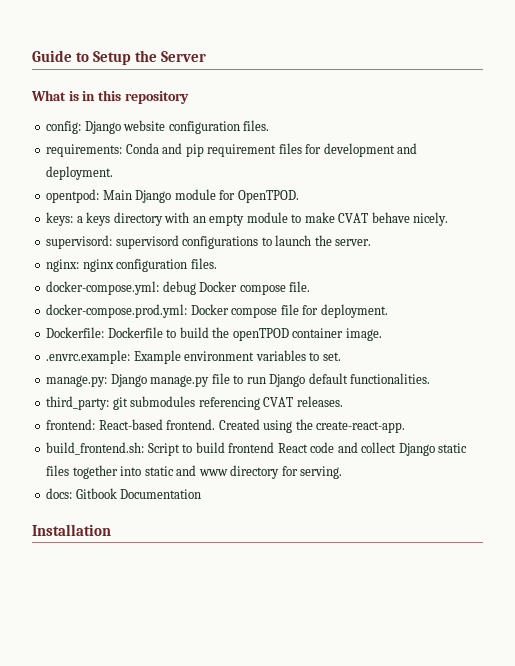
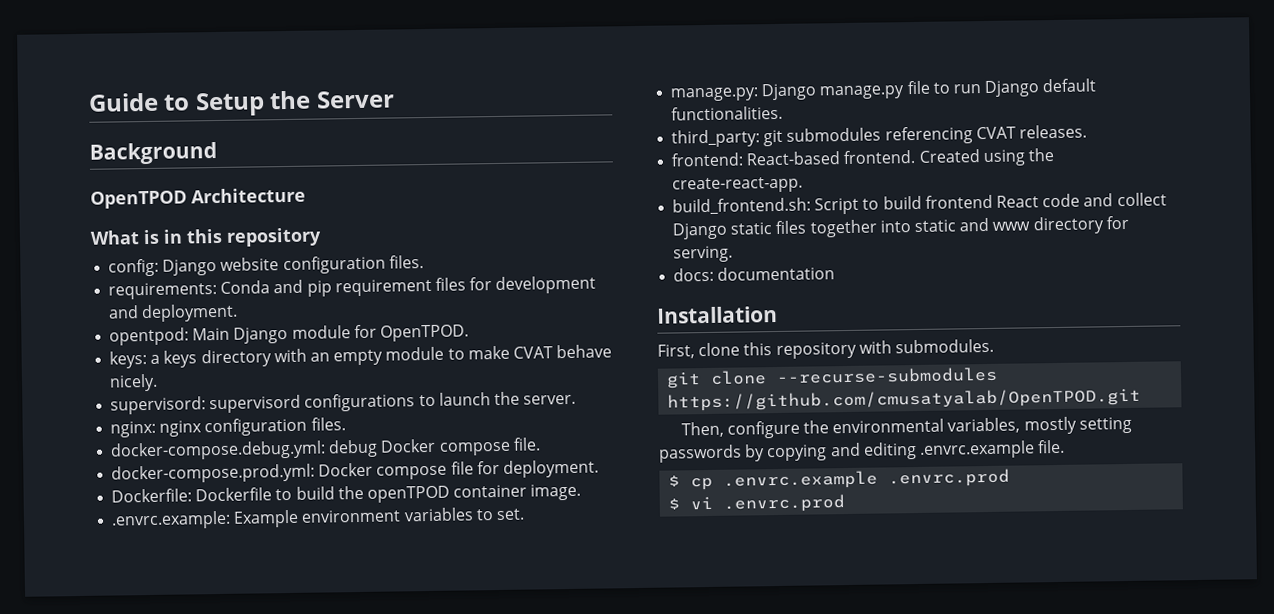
(207, 56) none -> [89,141,217,165] [90,187,306,209] // Background // OpenTPOD Architecture
[46,281,160,295] docker-compose.yml: -> [110,440,327,461] docker-compose.debug.yml:
[75,488,202,499] Gitbook Documentation -> [717,266,836,281] documentation
(111, 530) none -> [657,338,994,360] [666,366,999,389] [667,387,1142,412] [680,416,1132,439] [658,439,1066,463] [668,468,1011,491] [668,494,846,513] // First, clone this repository with submodules. // git clone --recurse-submodules https://github.com/cmusatyalab/OpenTPOD.git // Then, configure the environmental variables, mostly setting passwords by copying and editing .envrc.example file. // $ cp .envrc.example .envrc.prod // $ vi .envrc.prod

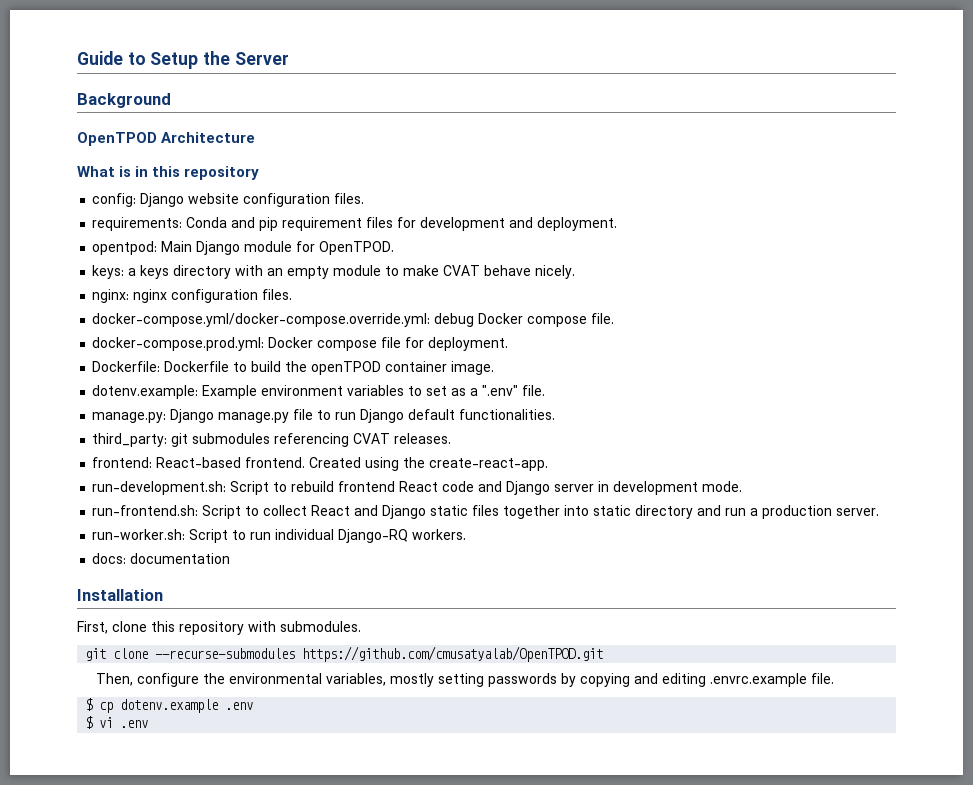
[110,391,577,415] // supervisord: supervisord configurations to launch the server. -> (576, 272) none
[110,440,327,461] docker-compose.debug.yml: -> [92,313,431,327] docker-compose.yml/docker-compose.override.yml:
[111,510,232,530] .envrc.example: -> [92,385,199,399] dotenv.example:
[495,508,525,521] set. -> [426,385,546,396] set as a ".env" file.
[672,195,922,216] build_frontend.sh: Script to build -> [92,481,335,495] run-development.sh: Script to rebuild
[1116,192,1167,207] collect -> [506,481,743,495] [92,505,379,519] Django server in development mode. // run-frontend.sh: Script to collect React and
[959,215,1129,235] [673,245,734,263] and www directory for serving. -> [635,505,880,519] [92,529,467,543] directory and run a production server. // run-worker.sh: Script to run individual Django-RQ workers.
[723,468,1011,490] .envrc.example .envrc.prod -> [120,699,254,713] dotenv.example .env
[723,494,846,513] .envrc.prod -> [120,720,149,728] .env

